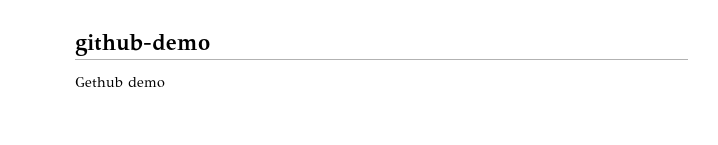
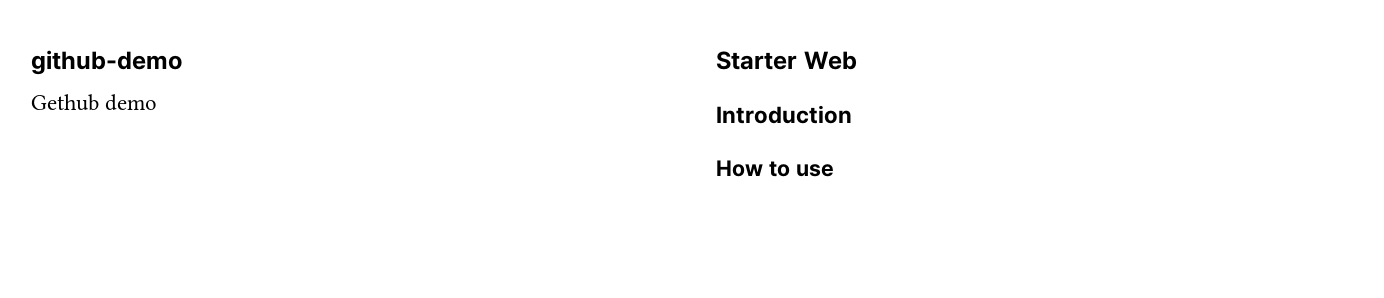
(165, 82) none -> [716,51,857,70] [716,105,852,124] [716,160,834,177] // Starter Web // Introduction // How to use

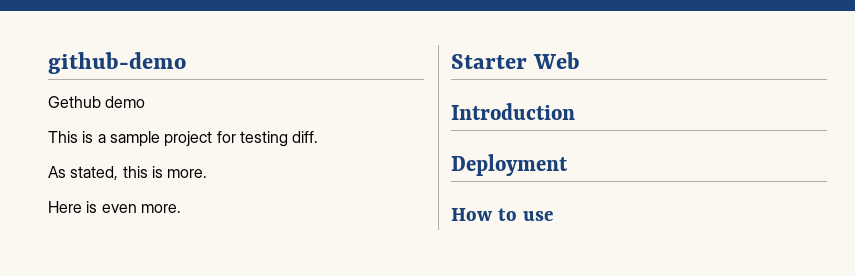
(158, 102) none -> [48,131,319,147] [48,166,208,180] [48,201,181,213] // This is a sample project for testing diff. // As stated, this is more. // Here is even more.
(852, 114) none -> [451,154,568,176] // Deployment

